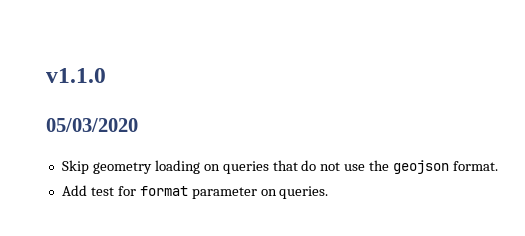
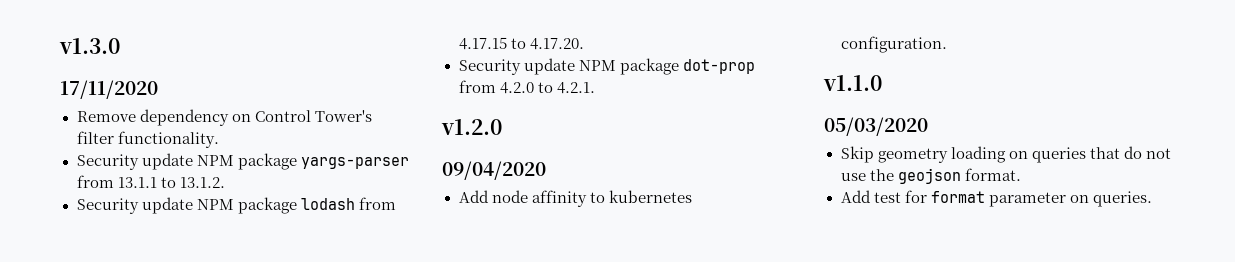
(46, 75) none -> [59,38,120,54] [60,80,158,99] [76,109,372,126] [76,131,219,148] [76,153,409,170] [76,175,225,188] [76,197,396,214] [458,37,584,50] [458,58,755,75] [458,80,595,94] [441,119,502,135] [442,161,546,180] [458,190,692,207] [840,36,947,53] v1.3.0 // 17/11/2020 // Remove dependency on Control Tower's filter functionality. // Security update NPM package yargs-parser from 13.1.1 to 13.1.2. // Security update NPM package lodash from 4.17.15 to 4.17.20. // Security update NPM package dot-prop from 4.2.0 to 4.2.1. // v1.2.0 // 09/04/2020 // Add node affinity to kubernetes configuration. //

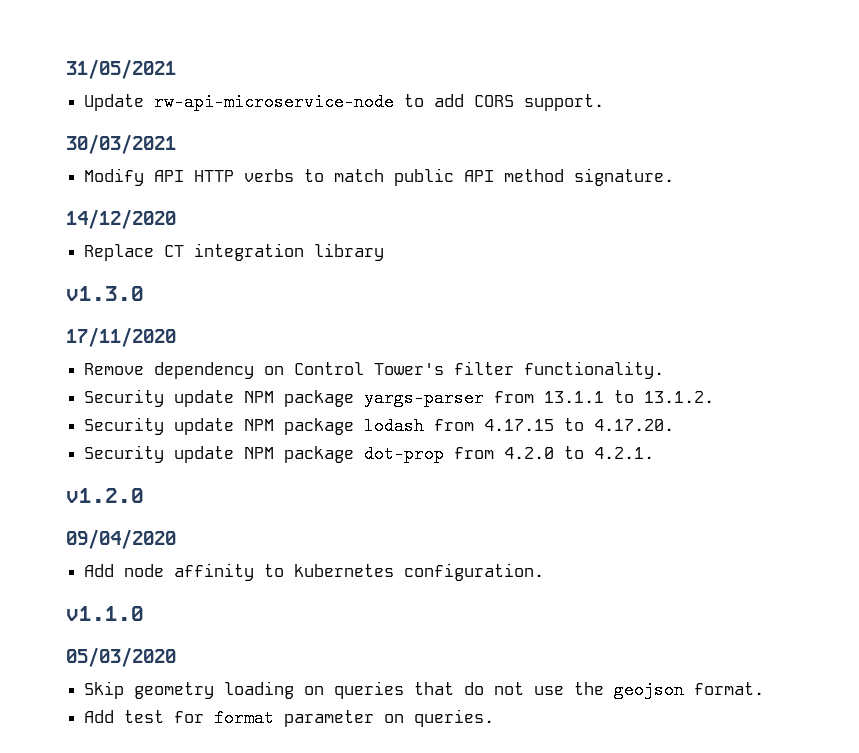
(59, 46) none -> [66,59,176,79] [84,93,605,111] [66,134,176,154] [84,168,675,186] [66,209,176,229] [84,243,385,261] 31/05/2021 // Update rw-api-microservice-node to add CORS support. // 30/03/2021 // Modify API HTTP verbs to match public API method signature. // 14/12/2020 // Replace CT integration library //

